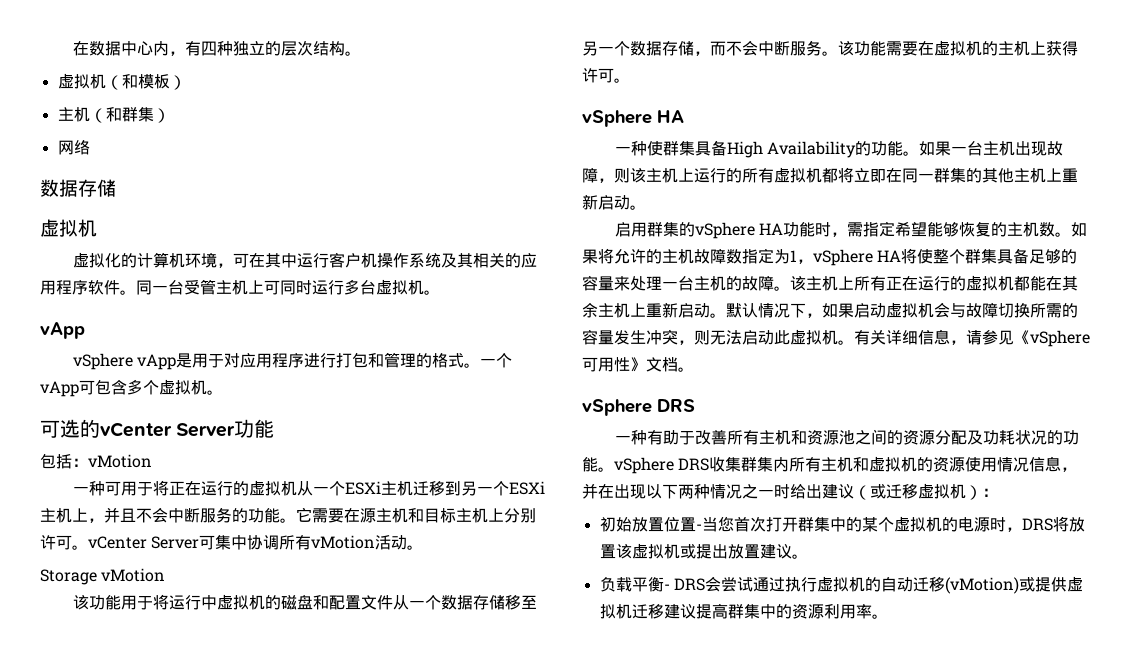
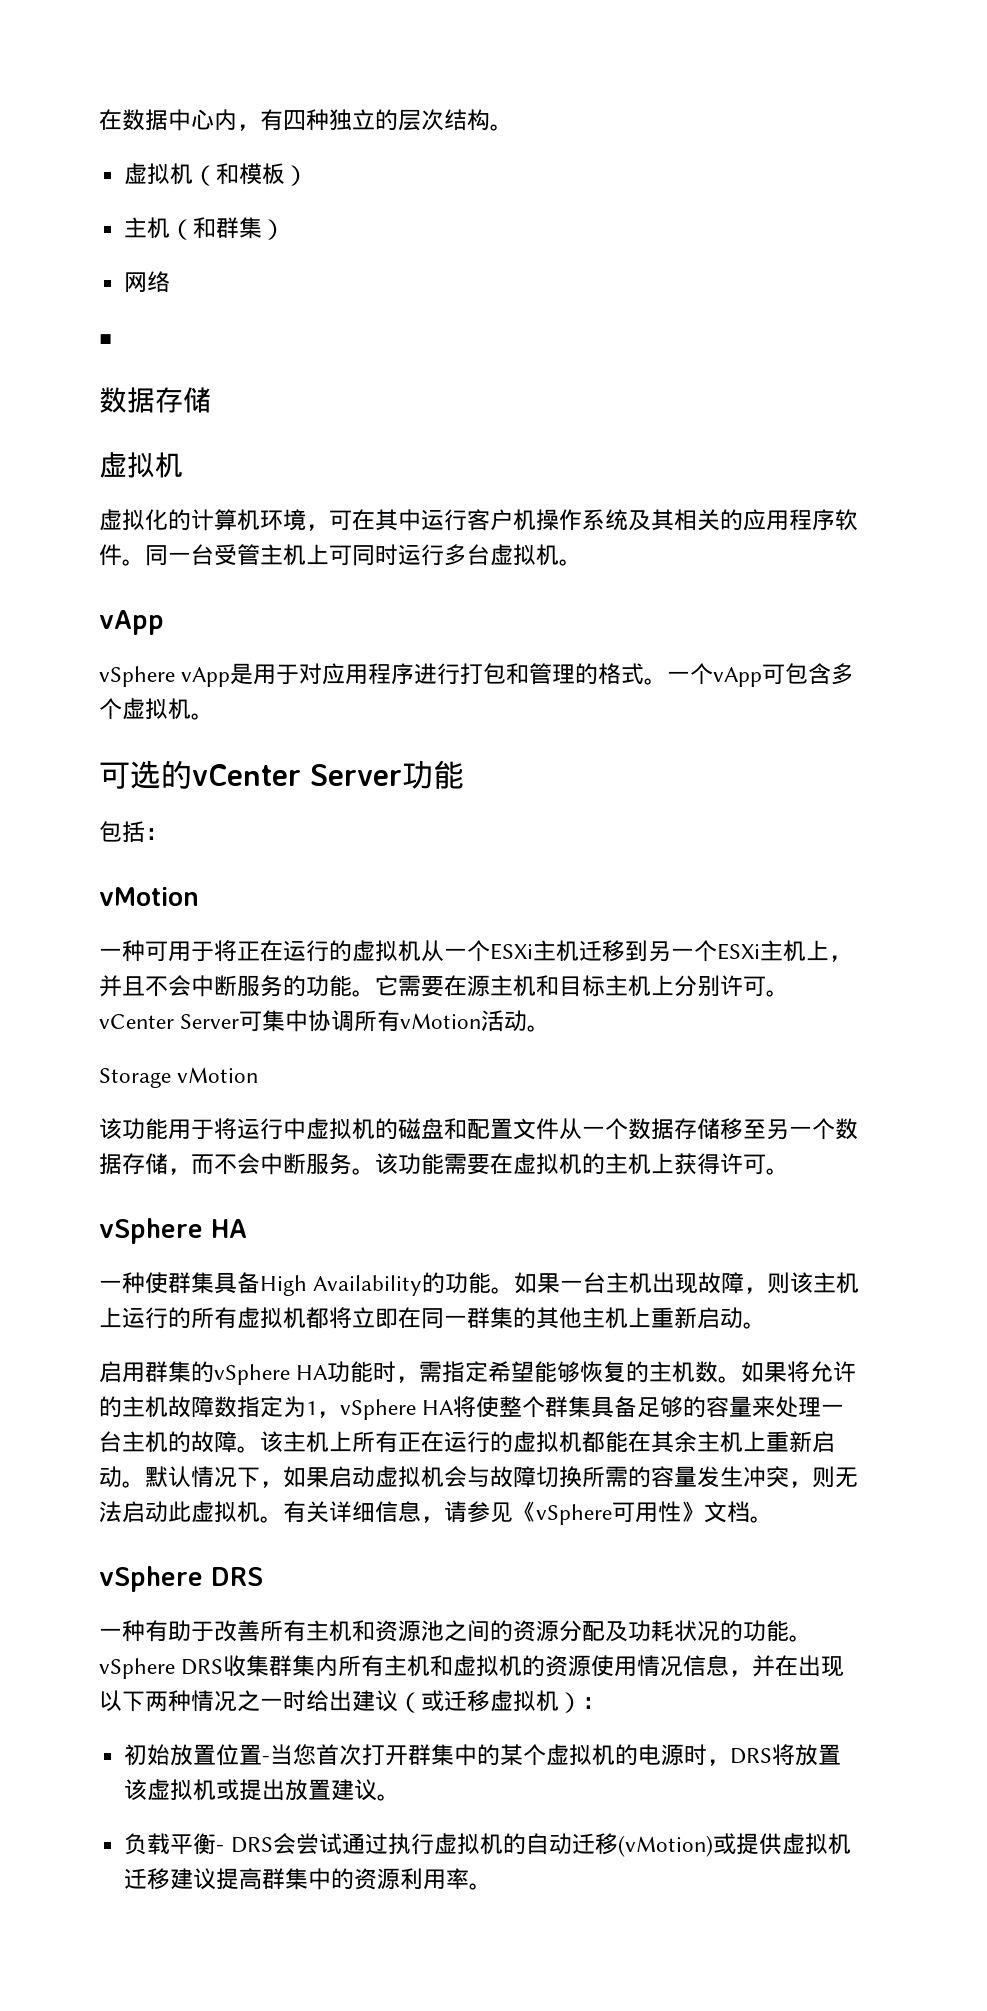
(90, 147) none -> [99,334,112,344] // ■
(88, 462) none -> (168, 834) //

